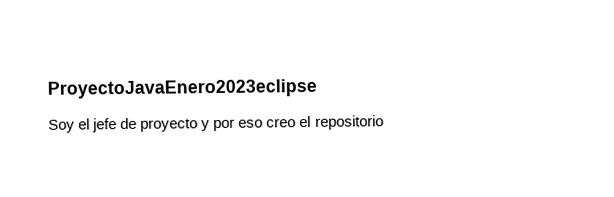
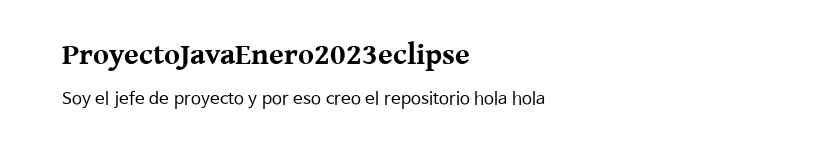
(384, 122) none -> [474,91,547,105] hola hola

